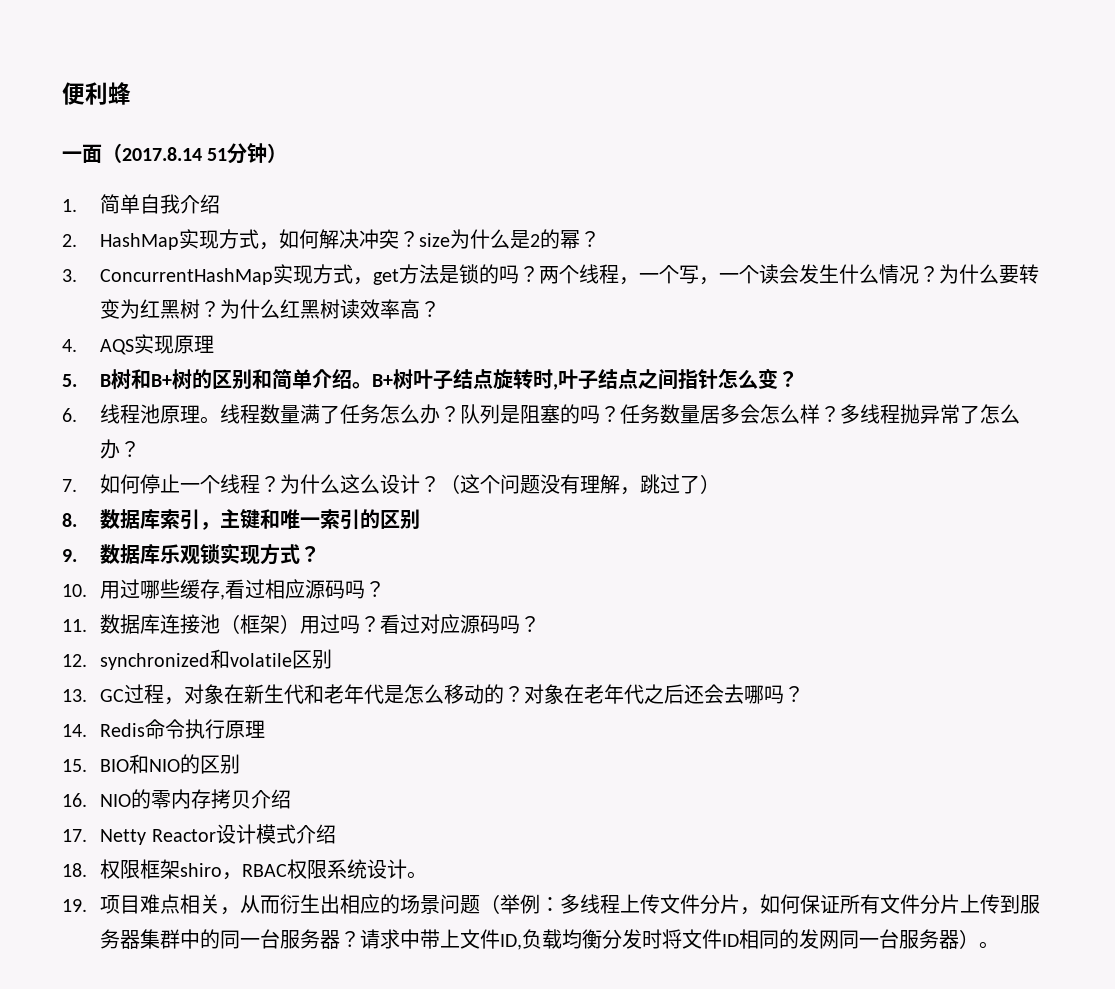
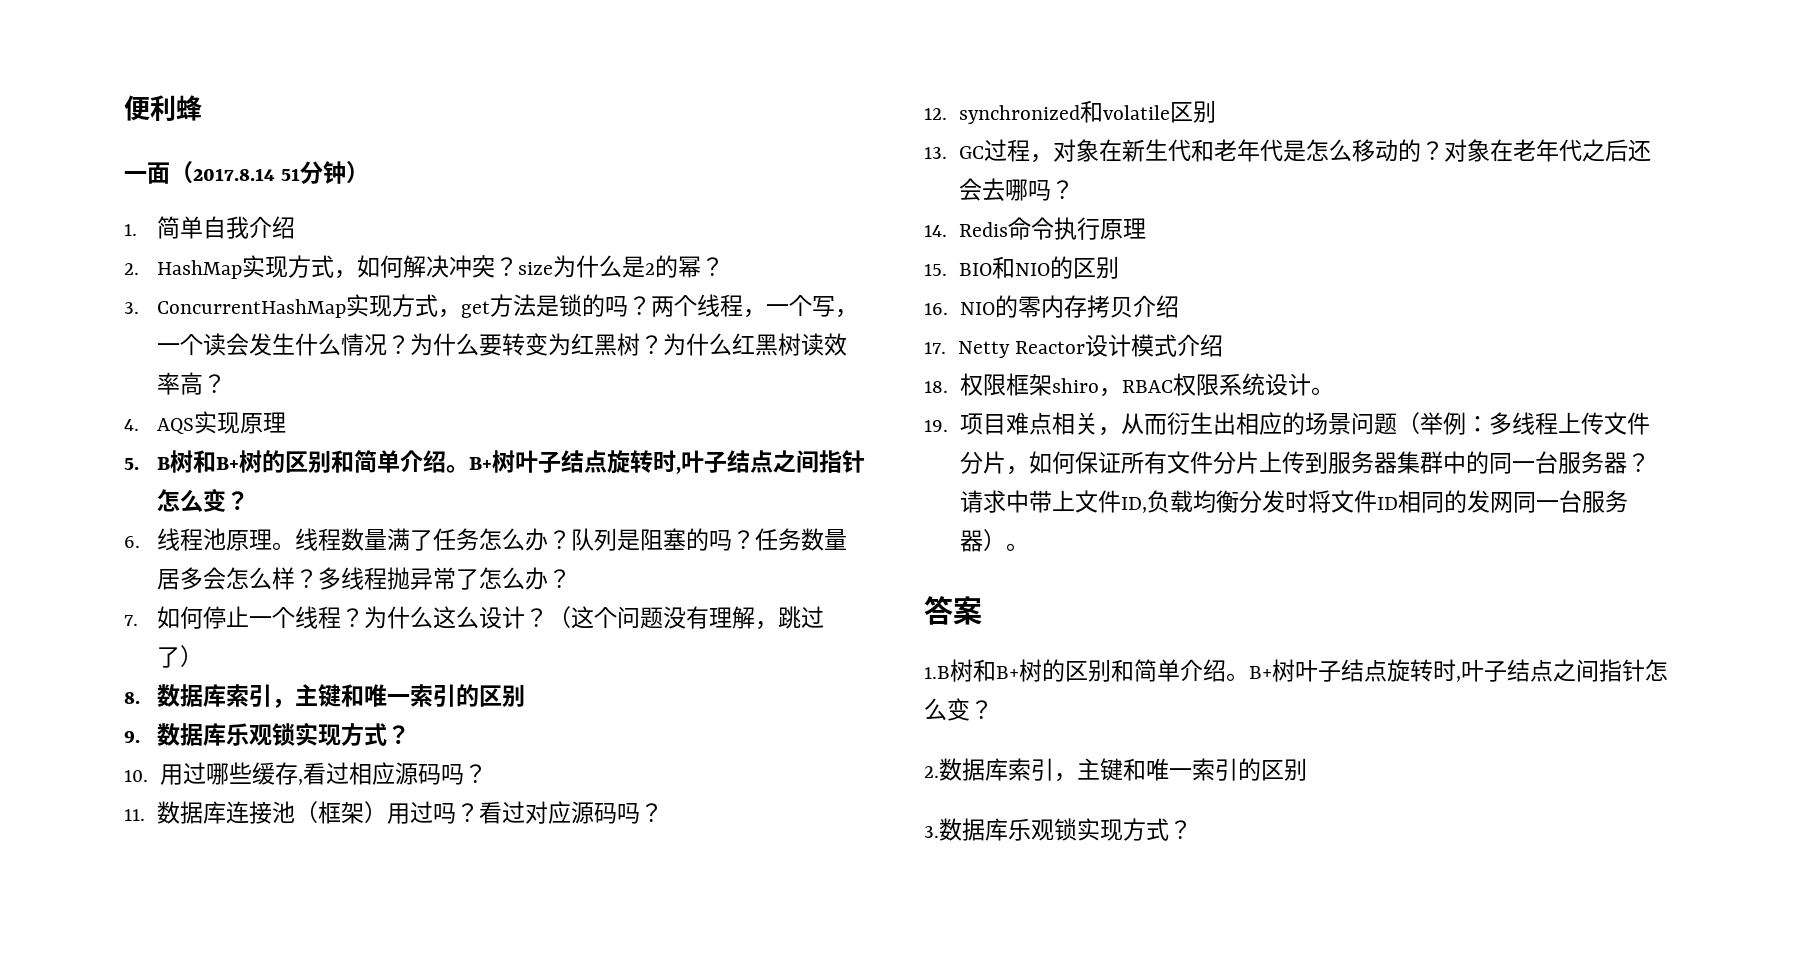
(1000, 945) none -> [924,596,982,625] [924,659,1668,682] [924,698,993,721] [924,758,1307,782] [924,818,1192,841] // 答案 // 1.B树和B+树的区别和简单介绍。B+树叶子结点旋转时,叶子结点之间指针怎么变？ // 2.数据库索引，主键和唯一索引的区别 // 3.数据库乐观锁实现方式？

